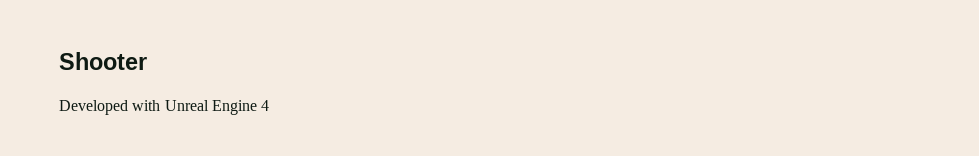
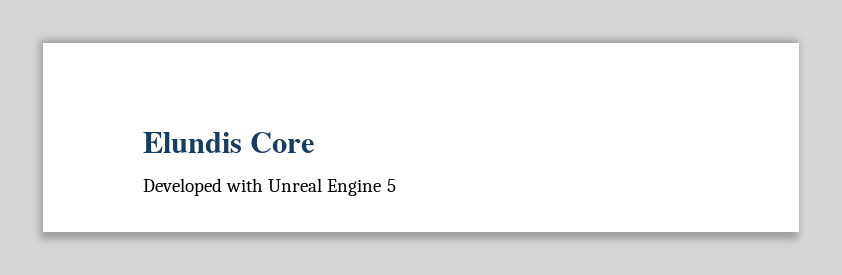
[59,52,147,70] Shooter -> [143,132,316,153] Elundis Core
[261,100,270,111] 4 -> [386,179,396,192] 5

